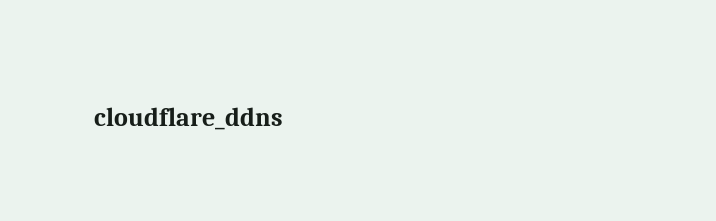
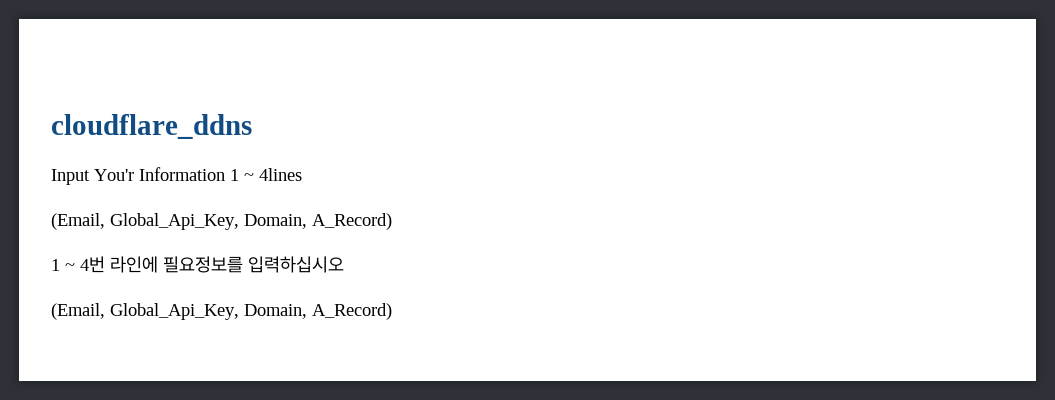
(283, 118) none -> [51,167,302,185] [51,213,392,230] [51,256,344,273] [51,303,392,320] // Input You'r Information 1 ~ 4lines // (Email, Global_Api_Key, Domain, A_Record) // 1 ~ 4번 라인에 필요정보를 입력하십시오 // (Email, Global_Api_Key, Domain, A_Record)

